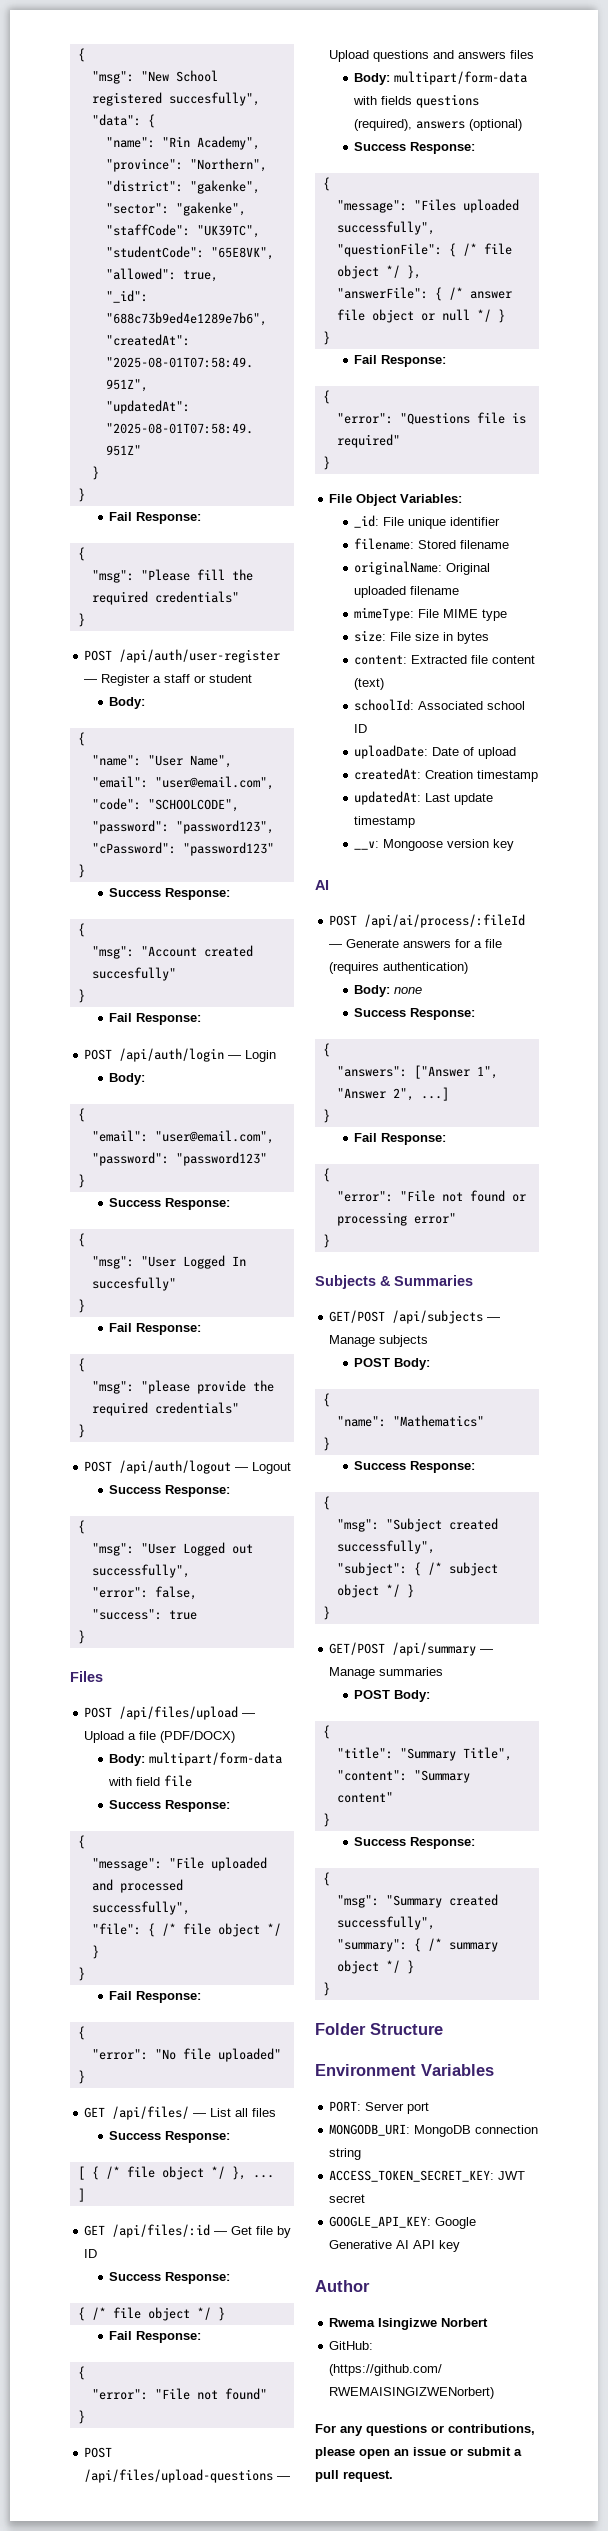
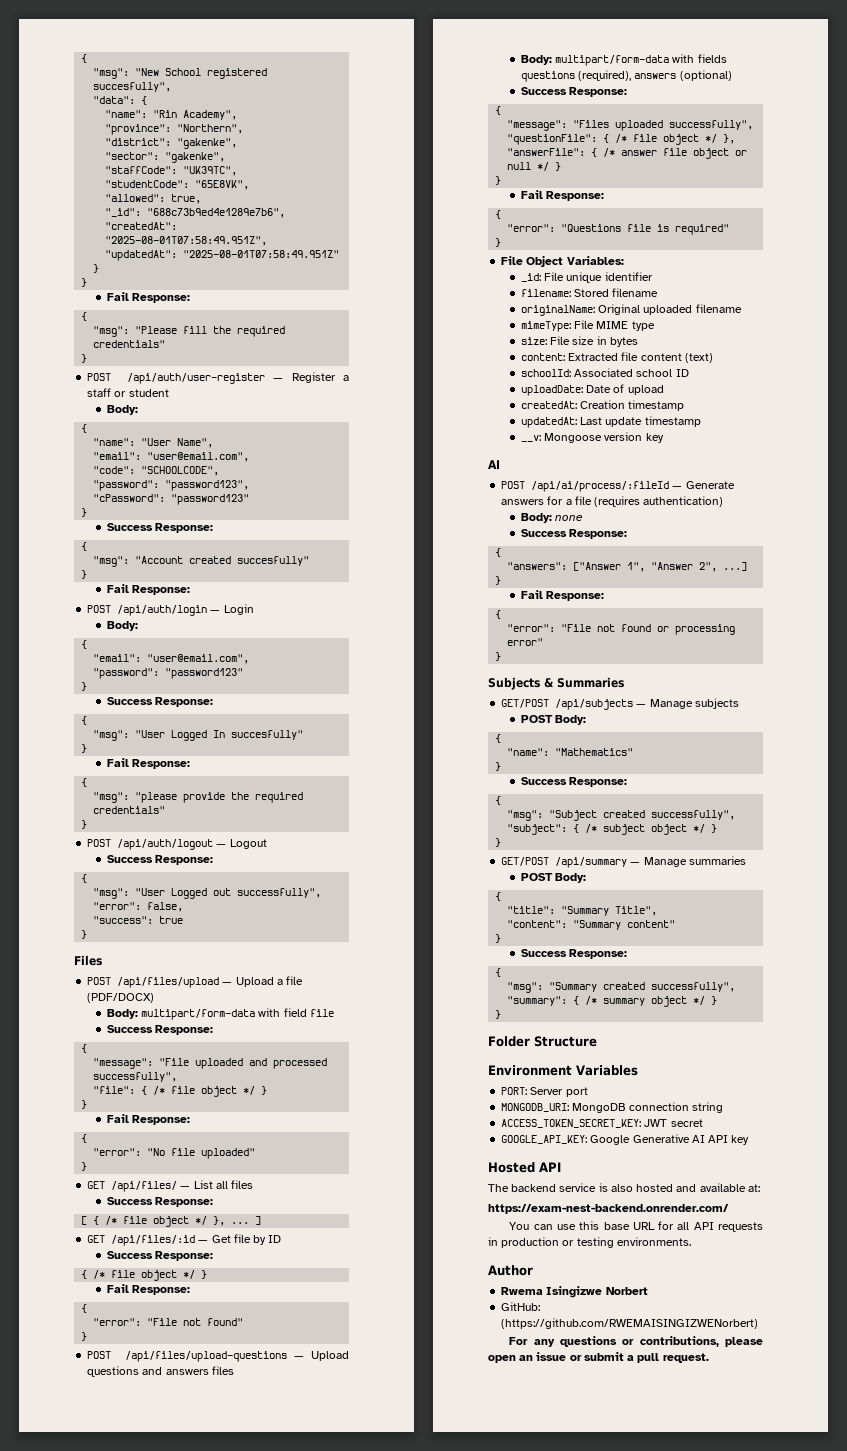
(461, 2246) none -> [488,1162,561,1173] [488,1183,760,1192] [488,1204,729,1214] [509,1221,763,1232] [488,1237,691,1248] // Hosted API // The backend service is also hosted and available at: // https://exam-nest-backend.onrender.com/ // You can use this base URL for all API requests in production or testing environments.

